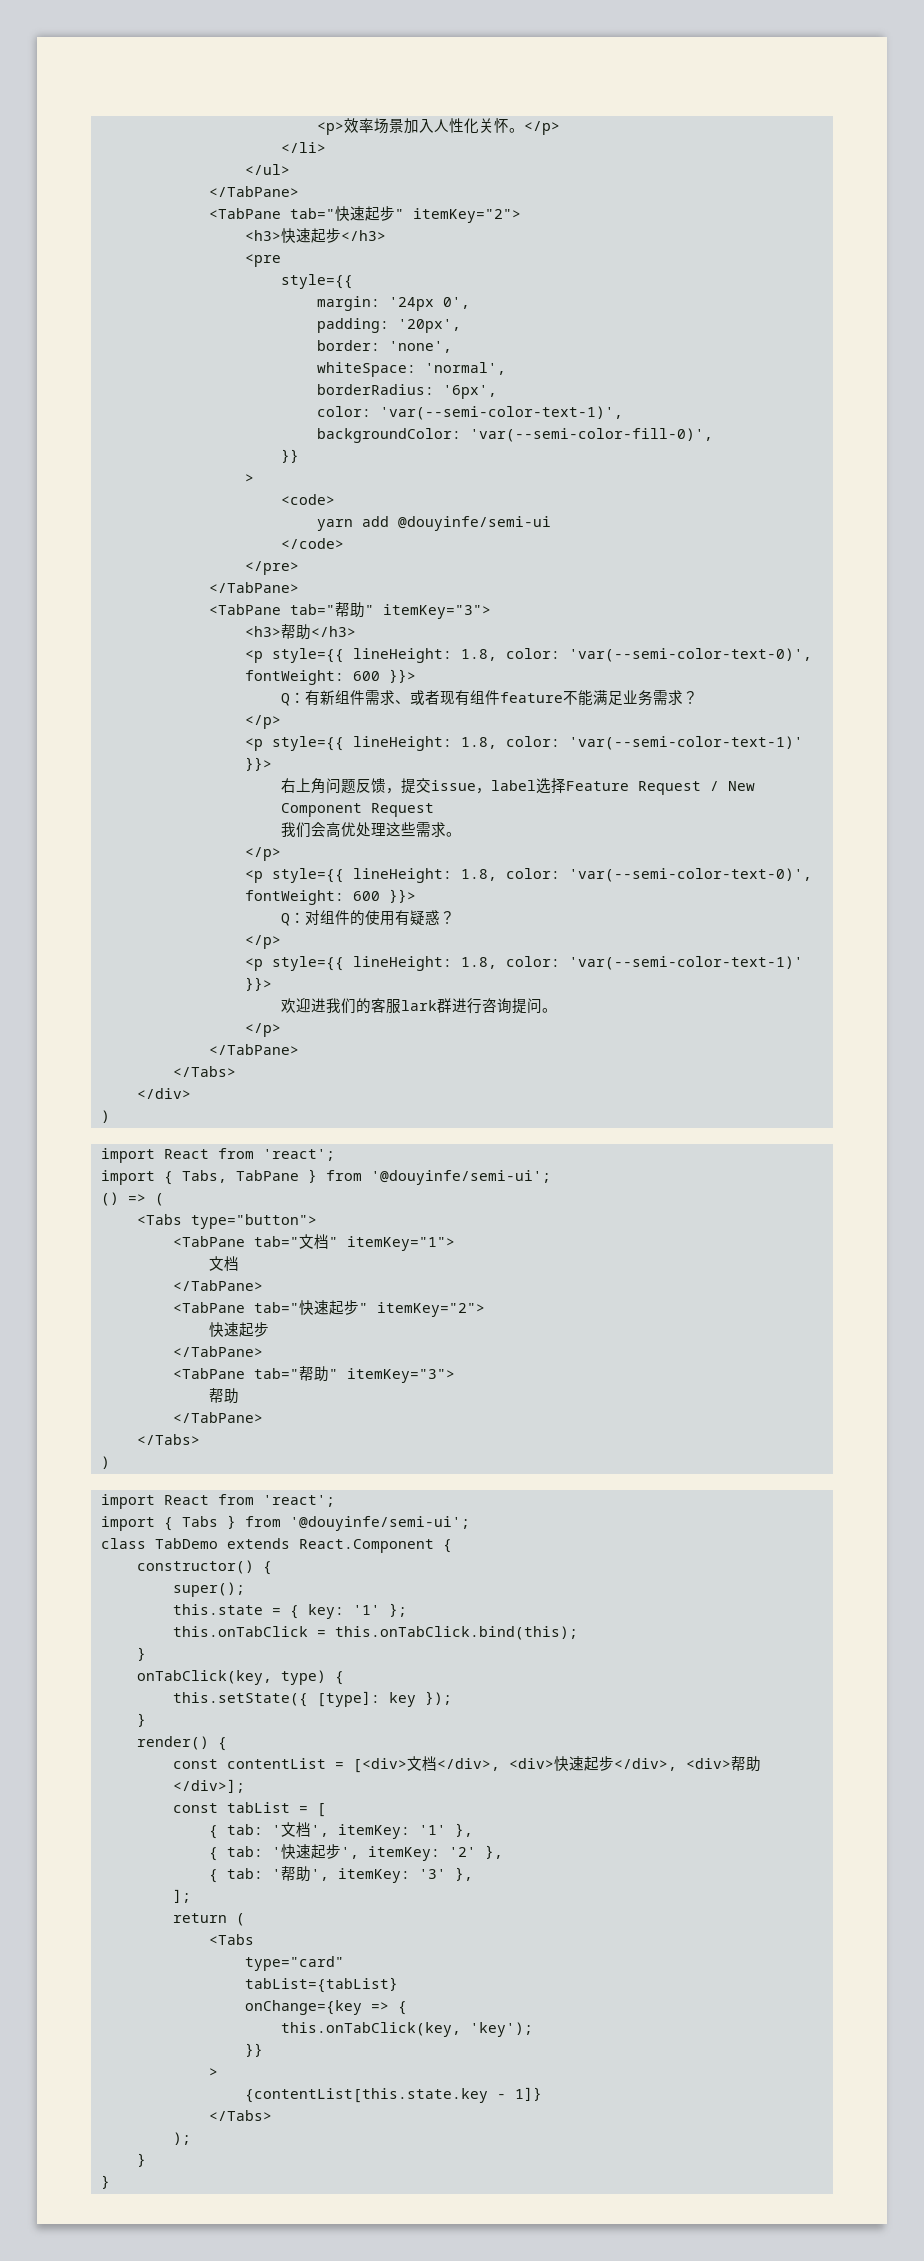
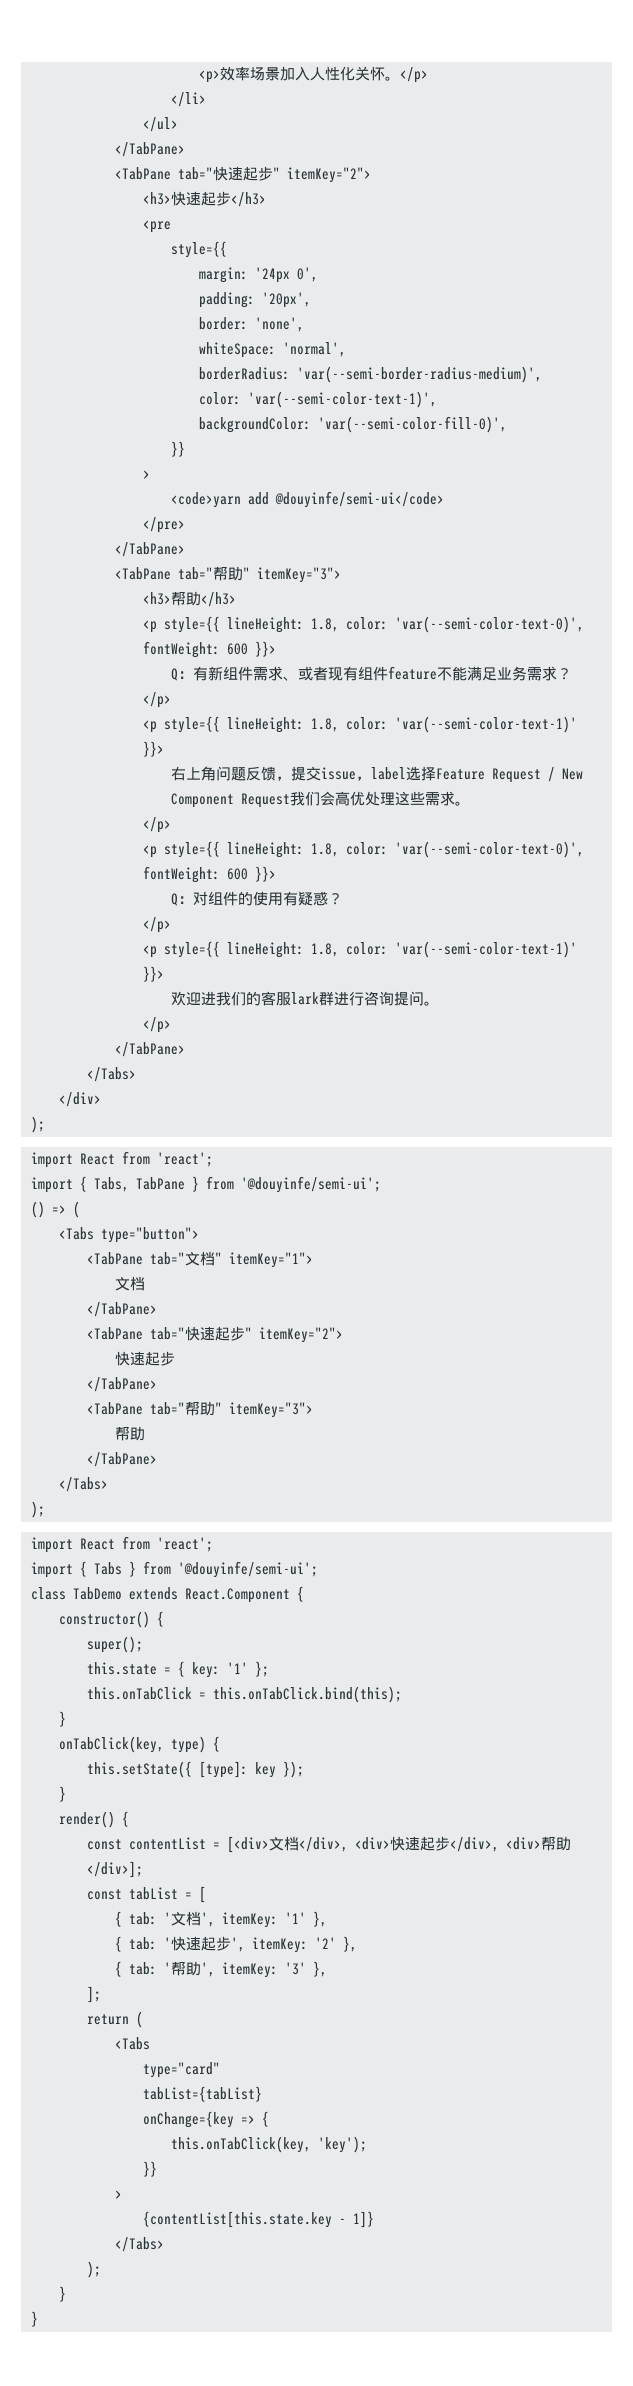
[442,385,497,399] '6px', -> [296,366,542,383] 'var(--semi-border-radius-medium)',
[280,494,335,505] [316,516,551,531] [280,538,344,549] <code> // yarn add @douyinfe/semi-ui // </code> -> [170,491,444,508] <code>yarn add @douyinfe/semi-ui</code>
(434, 810) // -> (290, 800) none
[100,1110,110,1123] ) -> [30,1116,45,1133] );
[100,1456,110,1469] ) -> [30,1501,45,1518] );

